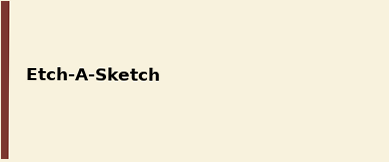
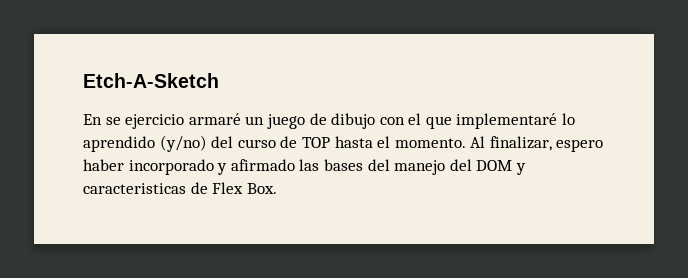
(161, 74) none -> [83,113,576,129] [83,135,604,152] [83,159,526,175] [83,182,277,194] // En se ejercicio armaré un juego de dibujo con el que implementaré lo aprendido (y/no) del curso de TOP hasta el momento. Al finalizar, espero haber incorporado y afirmado las bases del manejo del DOM y caracteristicas de Flex Box.

